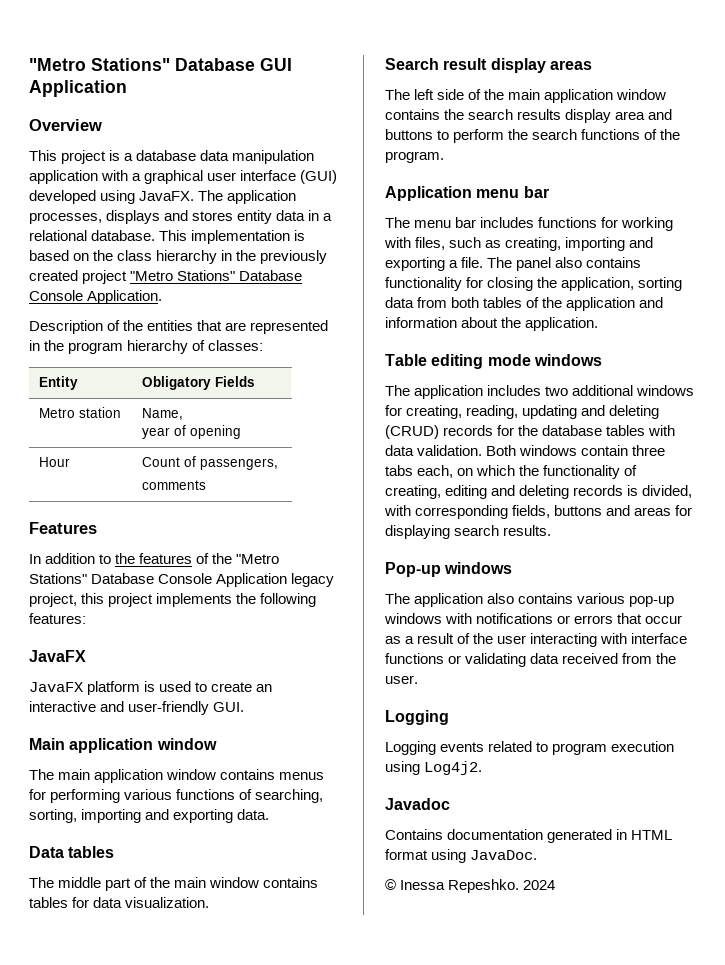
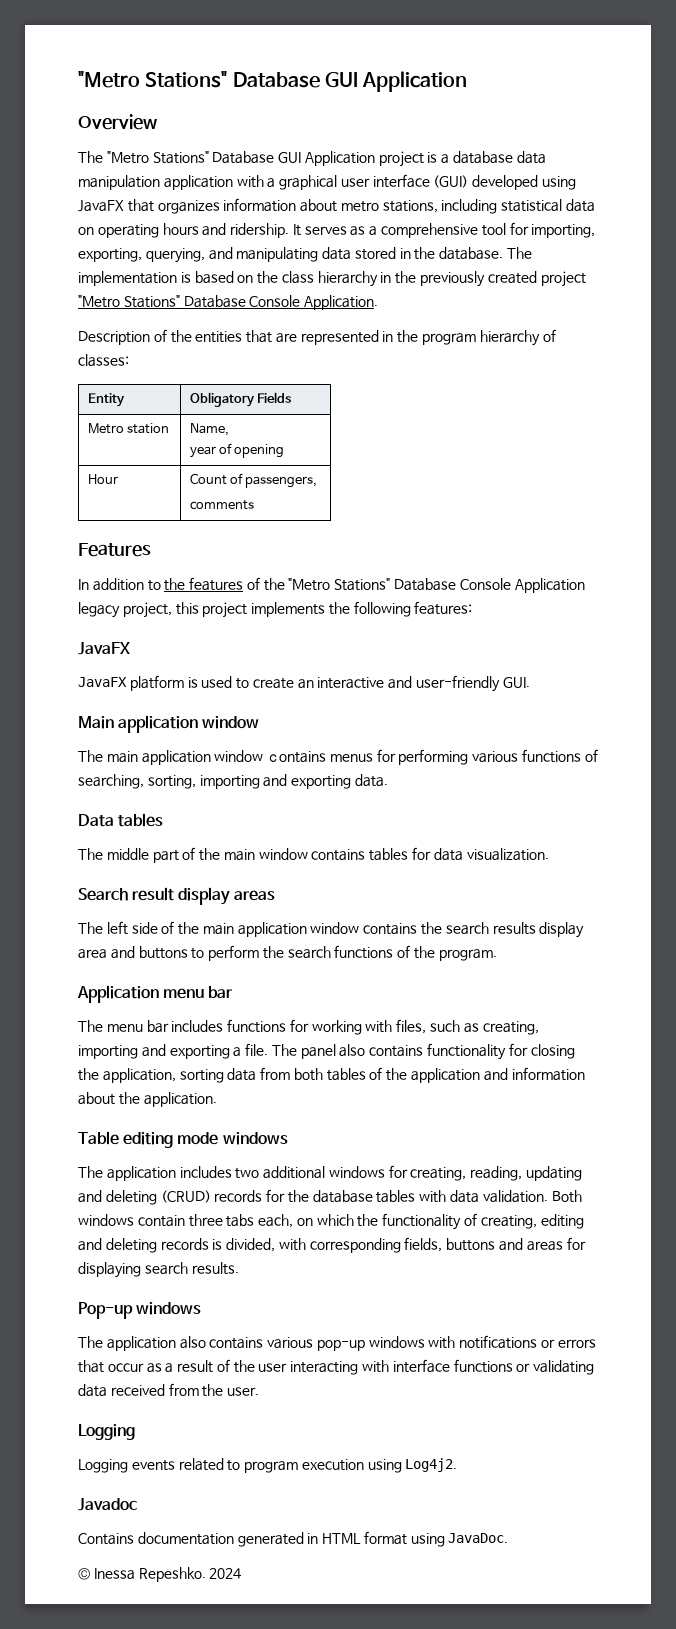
[29,150,57,161] This -> [78,151,375,166] The "Metro Stations" Database GUI Application
[139,190,297,204] [29,210,333,224] [29,230,188,241] JavaFX. The application processes, displays and stores entity data in a relational database. This -> [78,198,596,214] [78,222,596,238] [78,247,533,263] JavaFX that organizes information about metro stations, including statistical data on operating hours and ridership. It serves as a comprehensive tool for importing, exporting, querying, and manipulating data stored in the database. The

